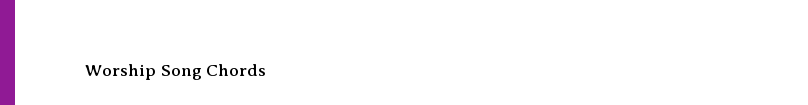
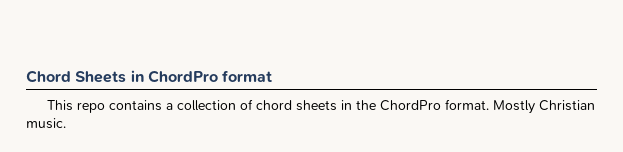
[85,64,267,80] Worship Song Chords -> [26,70,273,83] [46,99,595,114] [26,118,66,129] Chord Sheets in ChordPro format // This repo contains a collection of chord sheets in the ChordPro format. Mostly Christian music.

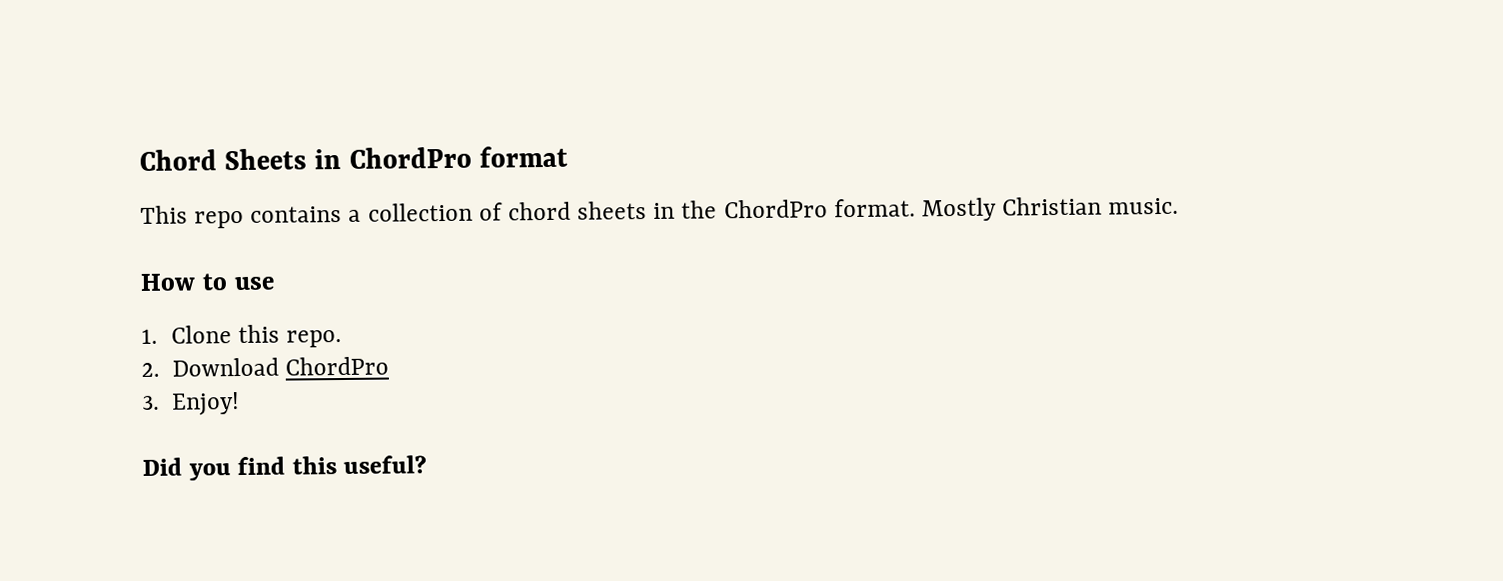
(66, 123) none -> [140,273,275,291] [141,324,343,348] [141,356,390,377] [142,392,241,416] [142,455,428,481] // How to use // 1. Clone this repo. // 2. Download ChordPro // 3. Enjoy! // Did you find this useful?

